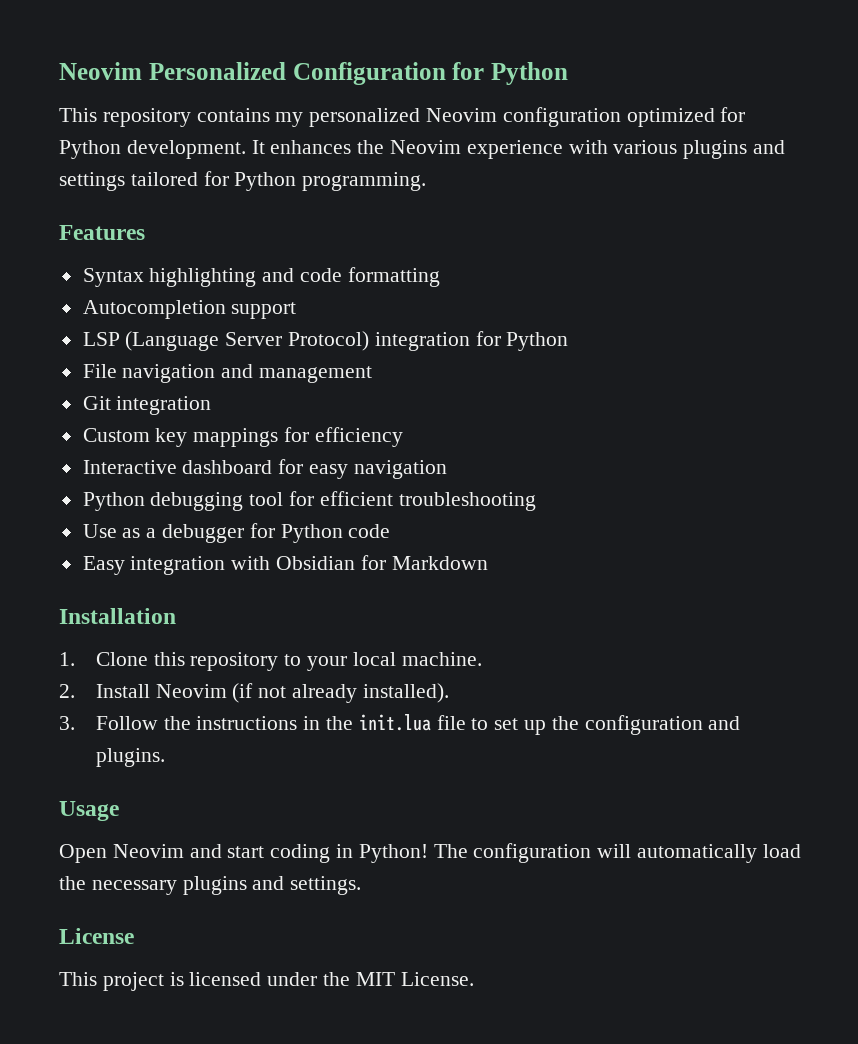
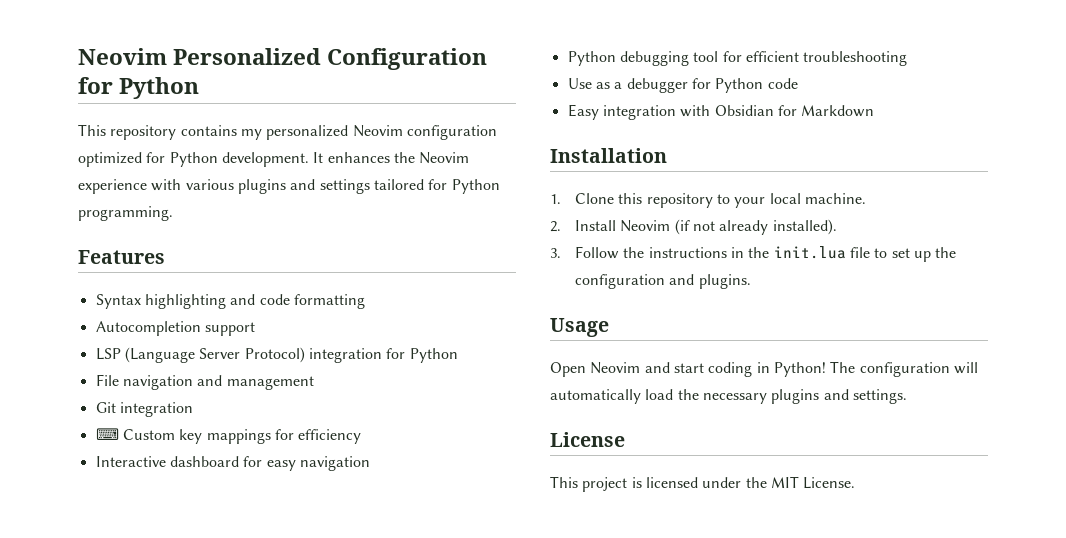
(212, 405) none -> [95,428,119,440] ⌨

